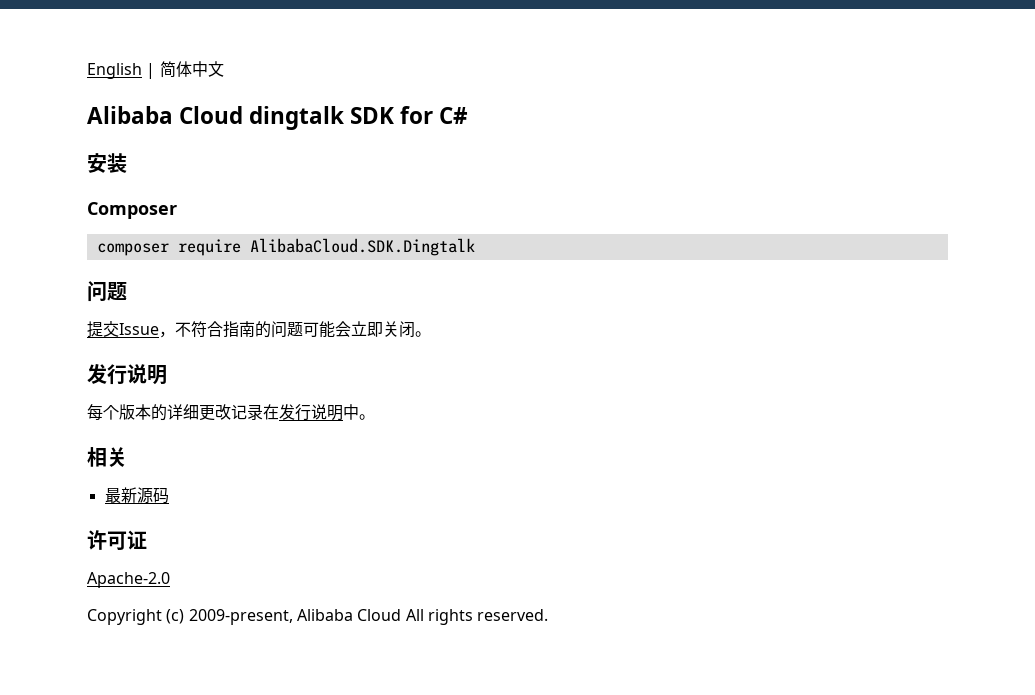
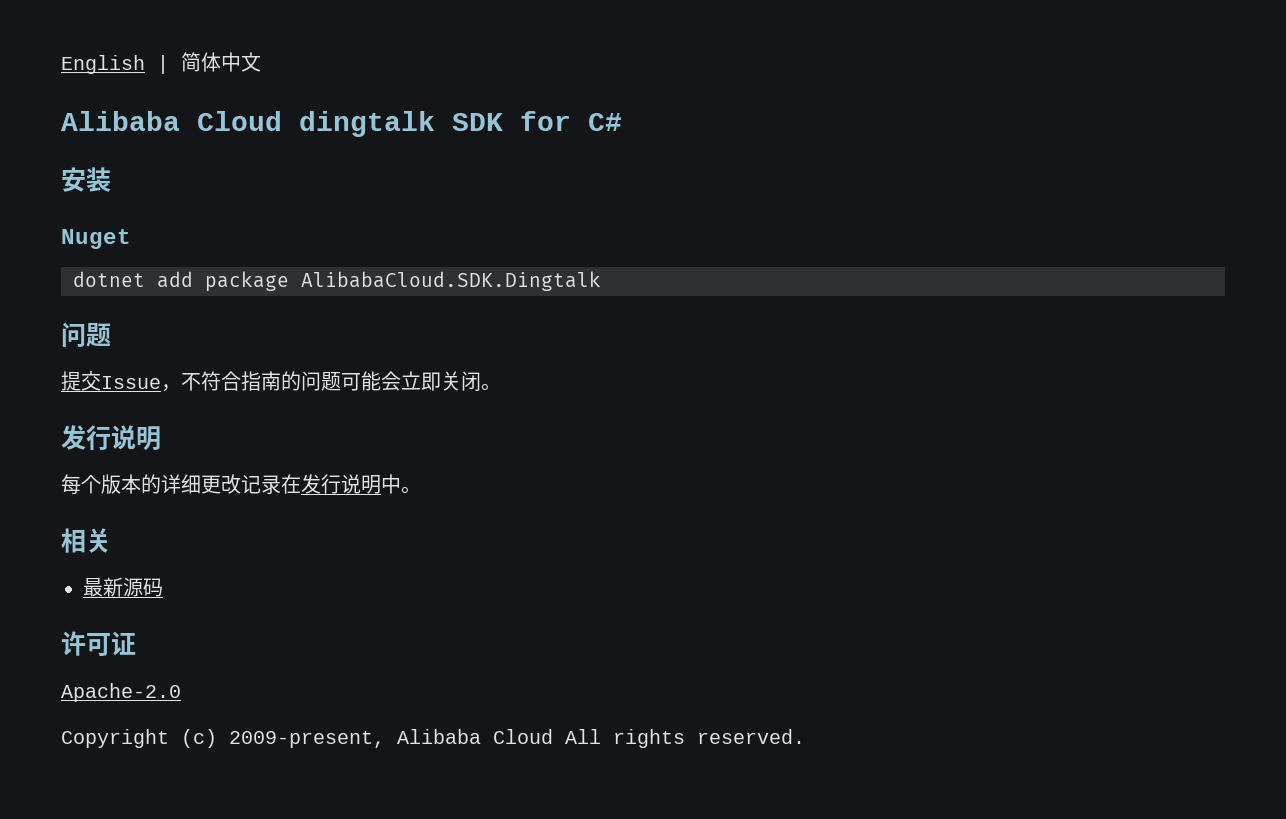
[87,202,177,219] [96,239,241,256] Composer // composer require -> [61,229,131,249] [73,271,289,292] Nuget // dotnet add package

